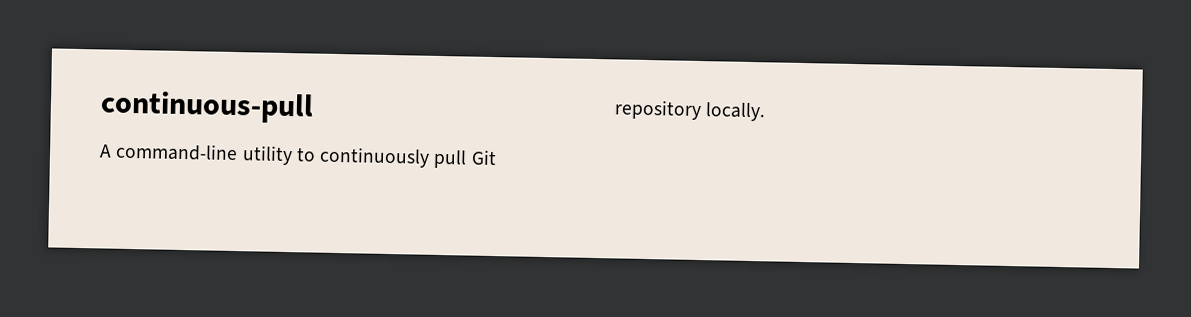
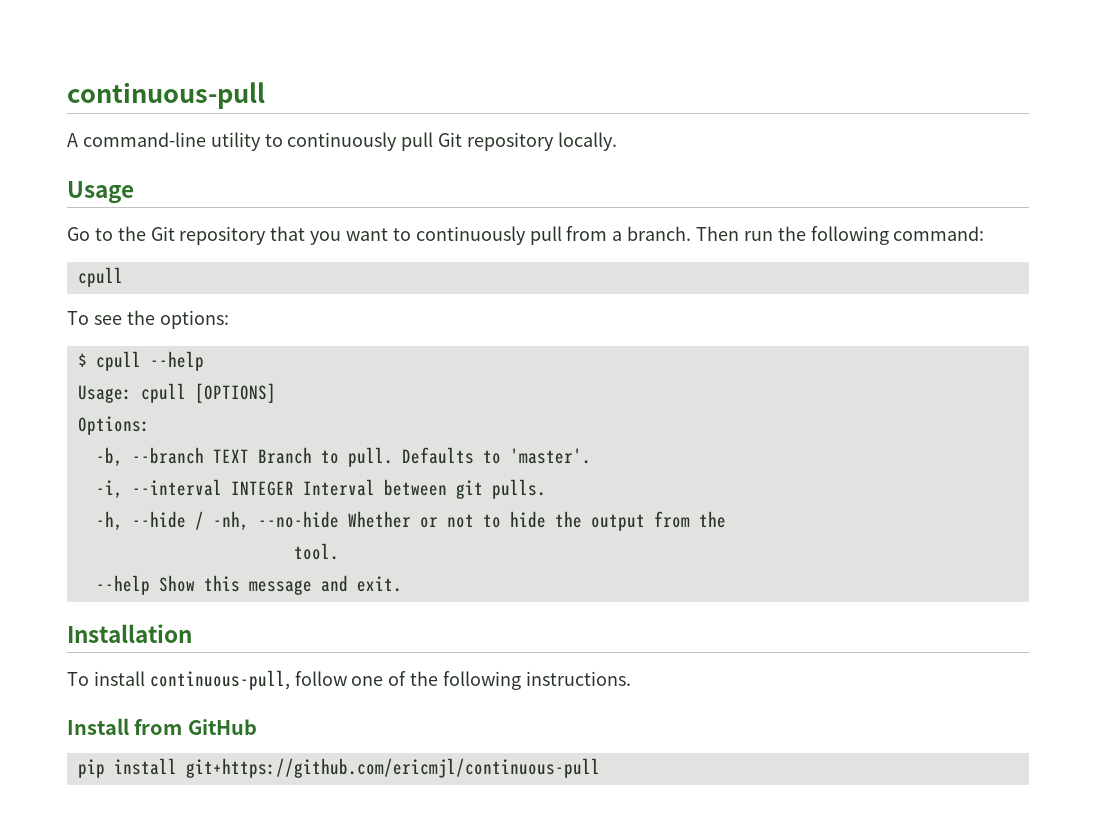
(767, 112) none -> [67,181,134,204] [67,226,985,245] [77,267,123,287] [67,310,229,329] [77,351,204,371] [77,383,276,403] [77,416,150,435] [95,447,591,467] [95,479,546,499] [95,511,726,531] [293,543,339,560] [95,575,402,595] [67,624,192,643] [67,670,631,690] [67,718,257,735] [77,758,600,778] // Usage // Go to the Git repository that you want to continuously pull from a branch. Then run the following command: // cpull // To see the options: // $ cpull --help // Usage: cpull [OPTIONS] // Options: // -b, --branch TEXT Branch to pull. Defaults to 'master'. // -i, --interval INTEGER Interval between git pulls. // -h, --hide / -nh, --no-hide Whether or not to hide the output from the // tool. // --help Show this message and exit. // Installation // To install continuous-pull, follow one of the following instructions. // Install from GitHub // pip install git+https://github.com/ericmjl/continuous-pull

